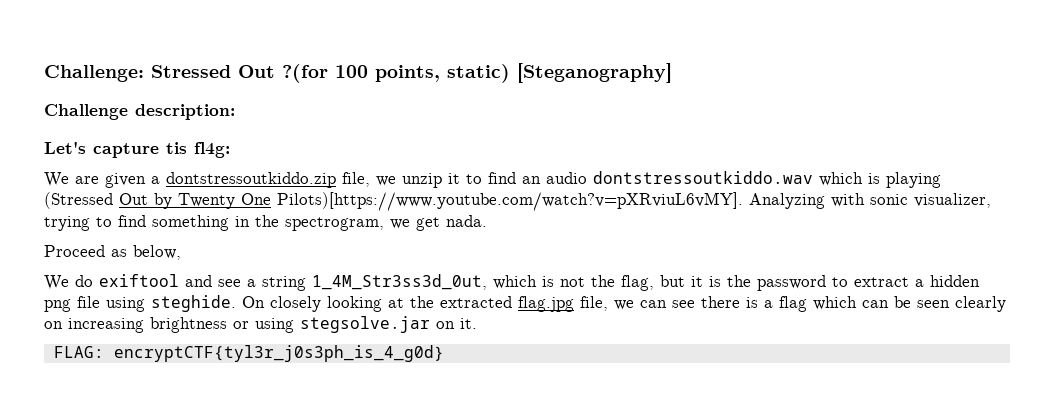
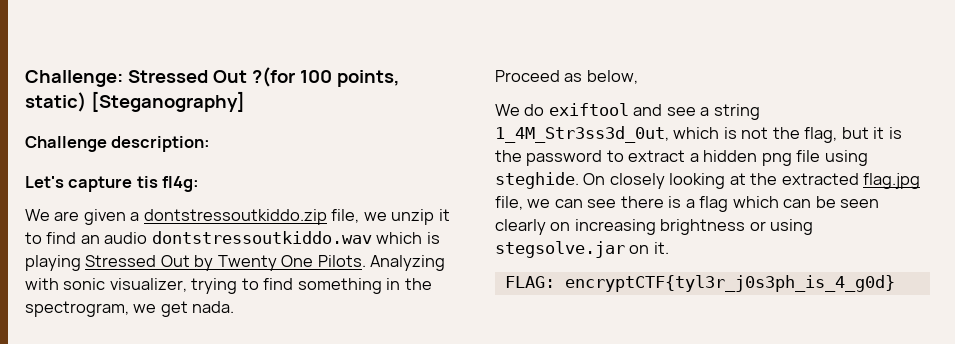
[44,192,113,209] (Stressed -> [85,255,157,267] Stressed
[277,192,743,211] Pilots)[https://www.youtube.com/watch?v=pXRviuL6vMY]. -> [317,255,366,267] Pilots.

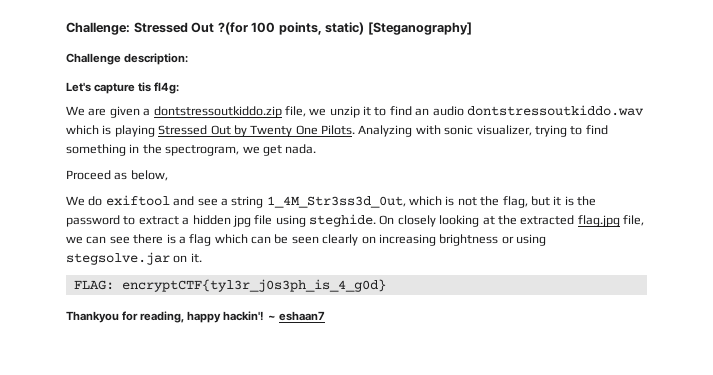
[761,153,792,166] png -> [232,215,251,227] jpg
(895, 283) none -> [66,311,325,323] // Thankyou for reading, happy hackin'! ~ eshaan7

